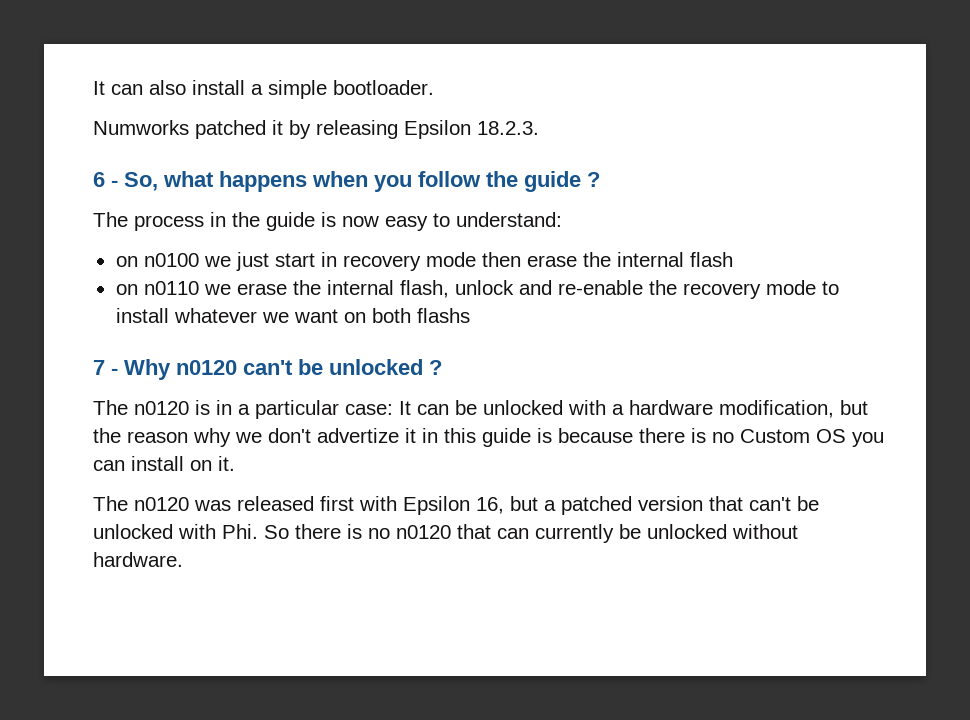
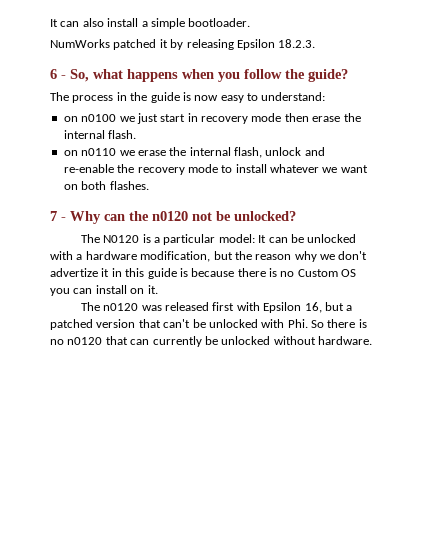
[93,120,189,135] Numworks -> [50,39,110,48] NumWorks
[524,171,600,192] guide ? -> [308,69,348,82] guide?
[689,252,733,267] flash -> [108,130,137,139] flash.
[416,308,470,323] flashs -> [109,181,149,190] flashes.
[176,359,442,375] [93,400,232,415] n0120 can't be unlocked ? // The n0120 is in -> [104,211,296,221] [80,234,151,243] can the n0120 not be unlocked? // The N0120 is
[345,404,393,415] case: -> [218,234,255,243] model:

